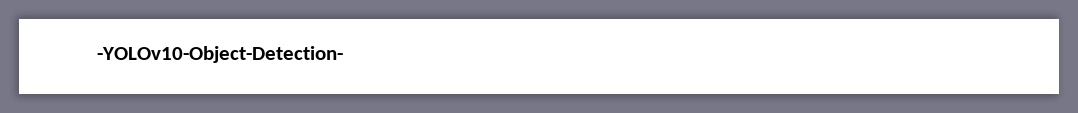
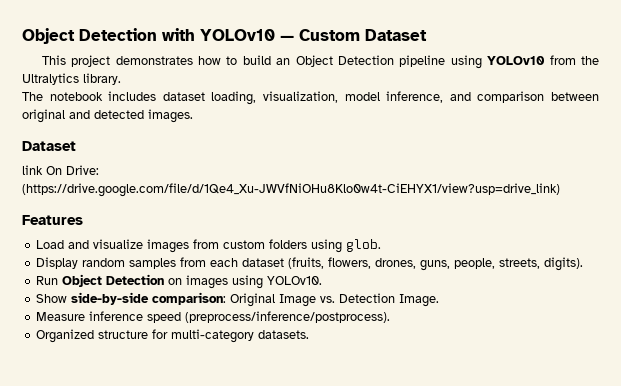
[97,46,343,63] -YOLOv10-Object-Detection- -> [22,28,427,44] [41,55,599,69] [22,73,121,85] [22,91,600,105] [22,109,193,123] [22,141,76,151] [22,165,99,175] [22,183,560,197] [22,215,83,225] [36,239,382,253] [36,257,584,271] [36,274,323,289] [36,292,440,307] [36,311,391,323] [36,329,310,343] Object Detection with YOLOv10 — Custom Dataset // This project demonstrates how to build an Object Detection pipeline using YOLOv10 from the Ultralytics library. // The notebook includes dataset loading, visualization, model inference, and comparison between original and detected images. // Dataset // link On Drive: (https://drive.google.com/file/d/1Qe4_Xu-JWVfNiOHu8Klo0w4t-CiEHYX1/view?usp=drive_link) // Features // Load and visualize images from custom folders using glob. // Display random samples from each dataset (fruits, flowers, drones, guns, people, streets, digits). // Run Object Detection on images using YOLOv10. // Show side-by-side comparison: Original Image vs. Detection Image. // Measure inference speed (preprocess/inference/postprocess). // Organized structure for multi-category datasets.

